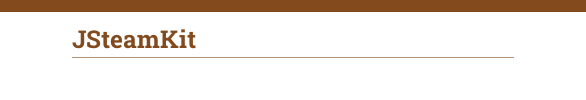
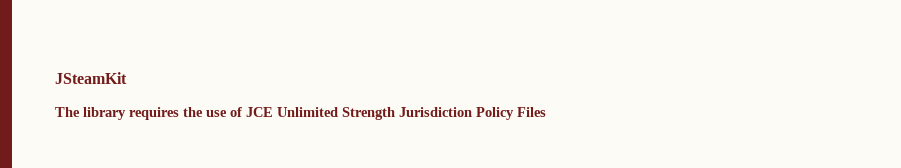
(196, 39) none -> [55,107,546,120] // The library requires the use of JCE Unlimited Strength Jurisdiction Policy Files

